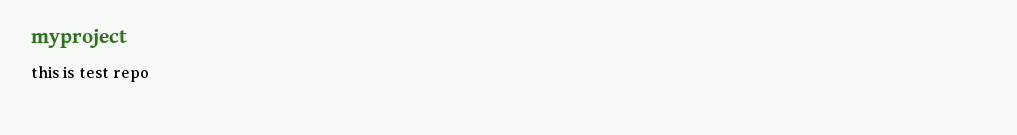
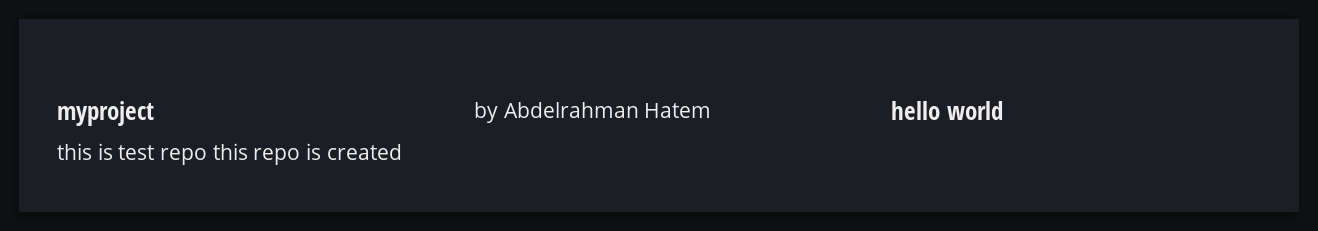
(149, 76) none -> [212,143,402,165] [474,102,712,123] [891,101,1003,120] this repo is created by Abdelrahman Hatem // hello world

